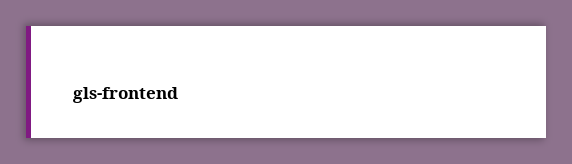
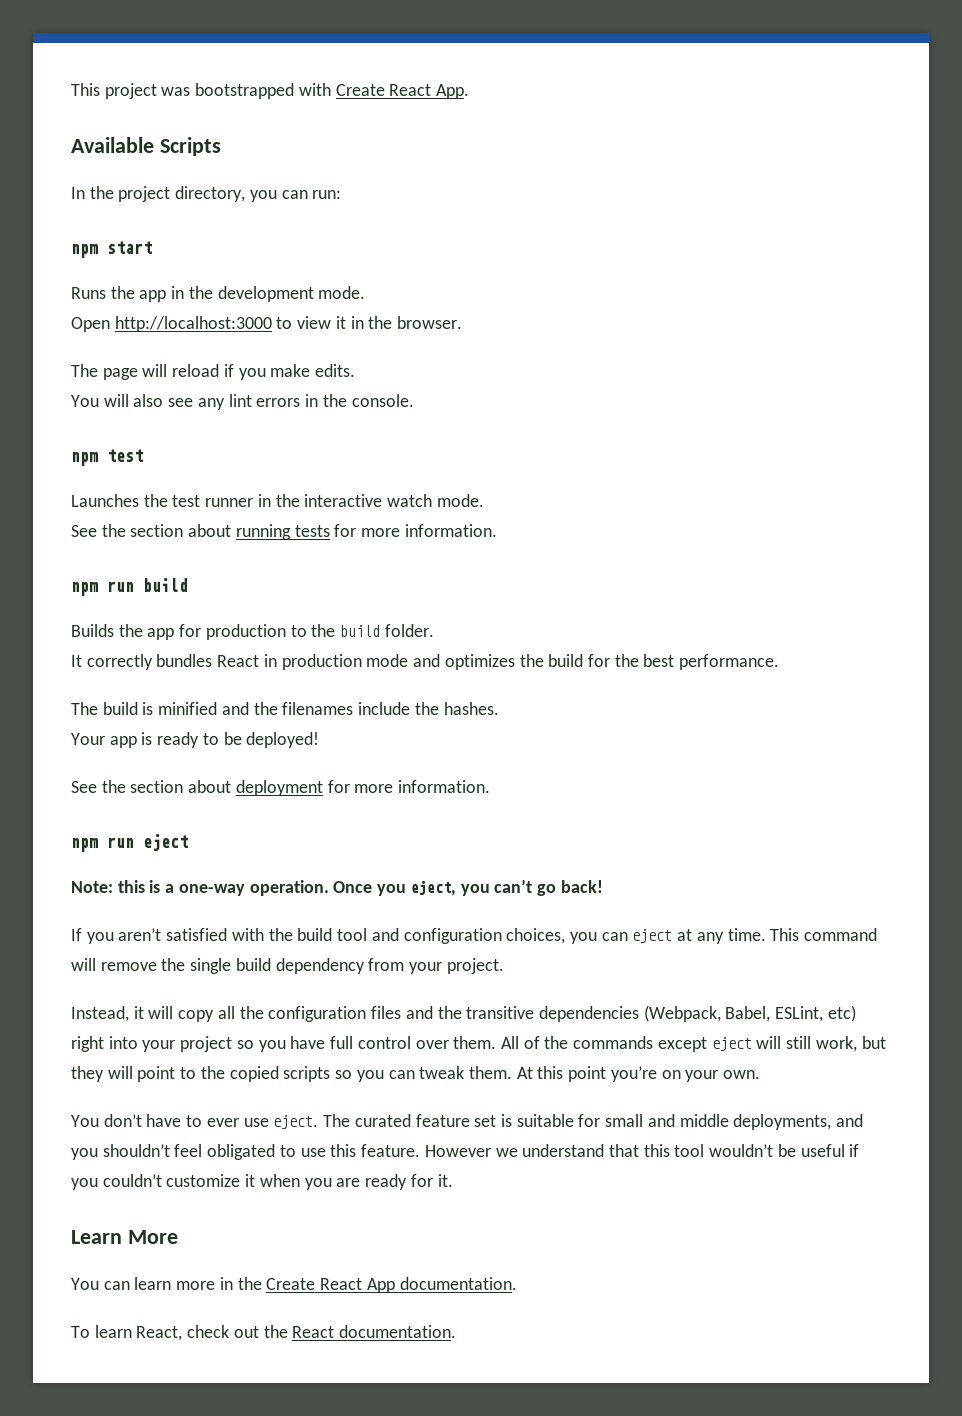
[73,87,178,103] gls-frontend -> [71,83,470,99] [71,137,221,156] [71,186,342,202] [71,241,152,258] [71,286,366,302] [71,316,463,332] [71,364,356,380] [71,394,414,410] [71,449,143,466] [71,494,484,507] [71,524,497,540] [71,578,188,596] [71,624,434,640] [71,654,780,670] [71,702,499,715] [71,732,320,748] [71,780,491,796] [71,834,188,852] [71,879,603,896] [71,928,878,944] [71,958,504,974] [71,1005,856,1022] [71,1036,886,1052] [71,1066,761,1082] [71,1114,864,1130] [71,1144,860,1160] [71,1174,453,1190] [71,1230,178,1244] [71,1277,517,1293] [71,1325,457,1341] This project was bootstrapped with Create React App. // Available Scripts // In the project directory, you can run: // npm start // Runs the app in the development mode. // Open http://localhost:3000 to view it in the browser. // The page will reload if you make edits. // You will also see any lint errors in the console. // npm test // Launches the test runner in the interactive watch mode. // See the section about running tests for more information. // npm run build // Builds the app for production to the build folder. // It correctly bundles React in production mode and optimizes the build for the best performance. // The build is minified and the filenames include the hashes. // Your app is ready to be deployed! // See the section about deployment for more information. // npm run eject // Note: this is a one-way operation. Once you eject, you can’t go back! // If you aren’t satisfied with the build tool and configuration choices, you can eject at any time. This command will remove the single build dependency from your project. // Instead, it will copy all the configuration files and the transitive dependencies (Webpack, Babel, ESLint, etc) right into your project so you have full control over them. All of the commands except eject will still work, but they will point to the copied scripts so you can tweak them. At this point you’re on your own. // You don’t have to ever use eject. The curated feature set is suitable for small and middle deployments, and you shouldn’t feel obligated to use this feature. However we understand that this tool wouldn’t be useful if you couldn’t customize it when you are ready for it. // Learn More // You can learn more in the Create React App documentation. // To learn React, check out the React documentation.

